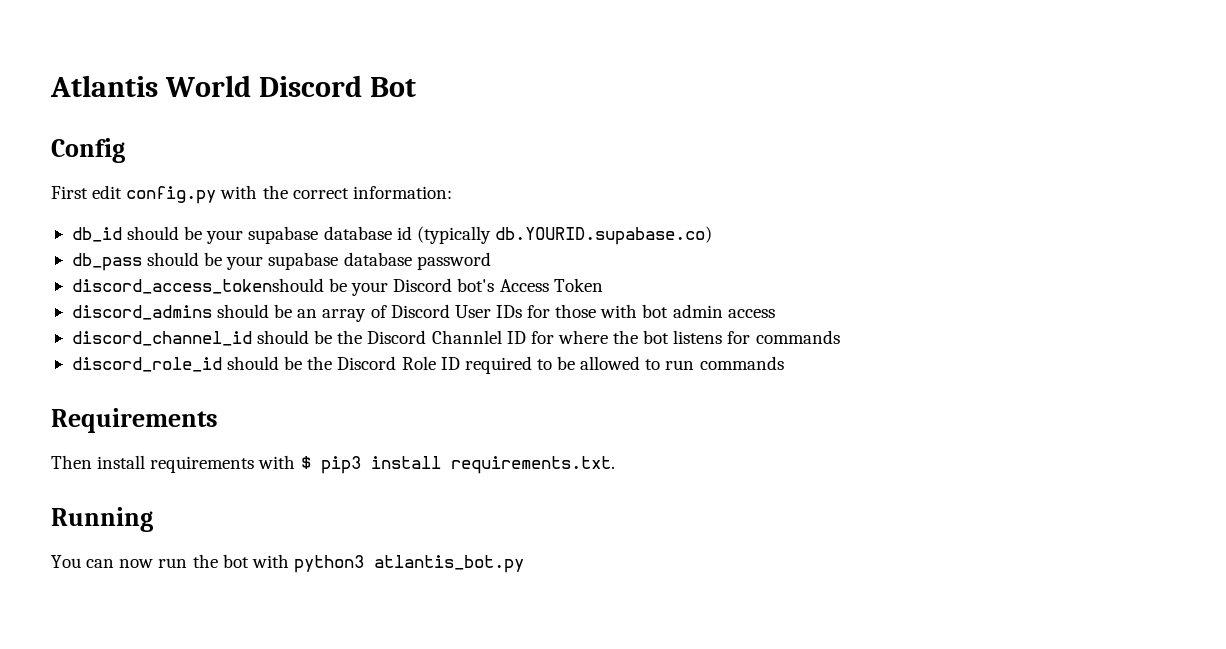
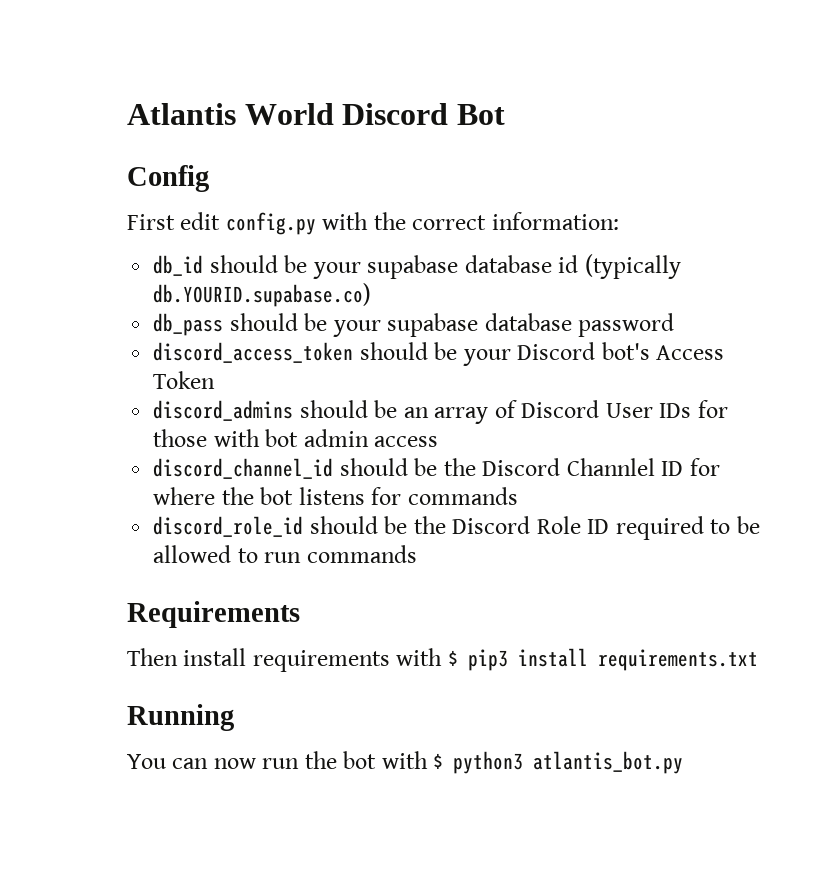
[71,278,324,294] discord_access_tokenshould -> [153,342,428,363] discord_access_token should
[450,456,615,474] requirements.txt. -> [597,649,758,671] requirements.txt
(289, 561) none -> [433,753,444,769] $

